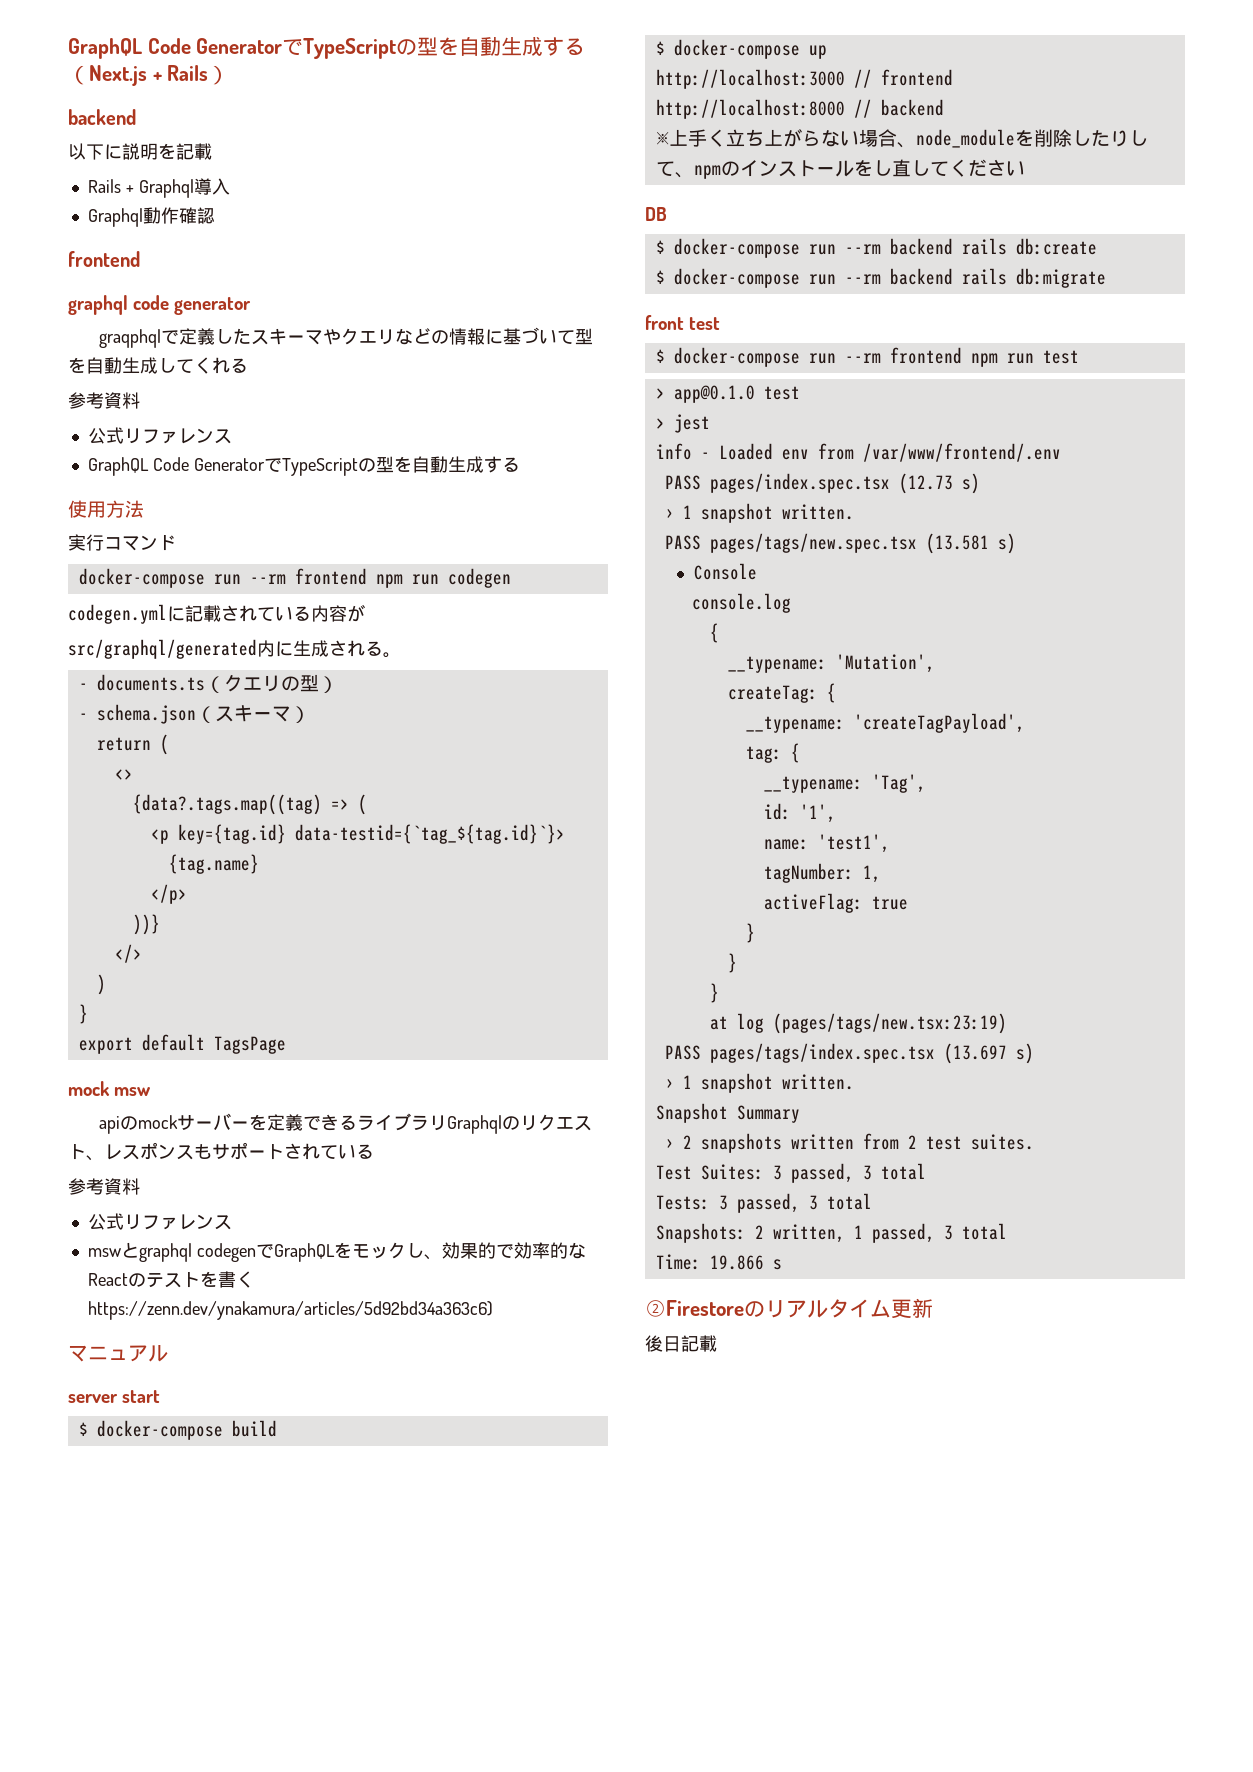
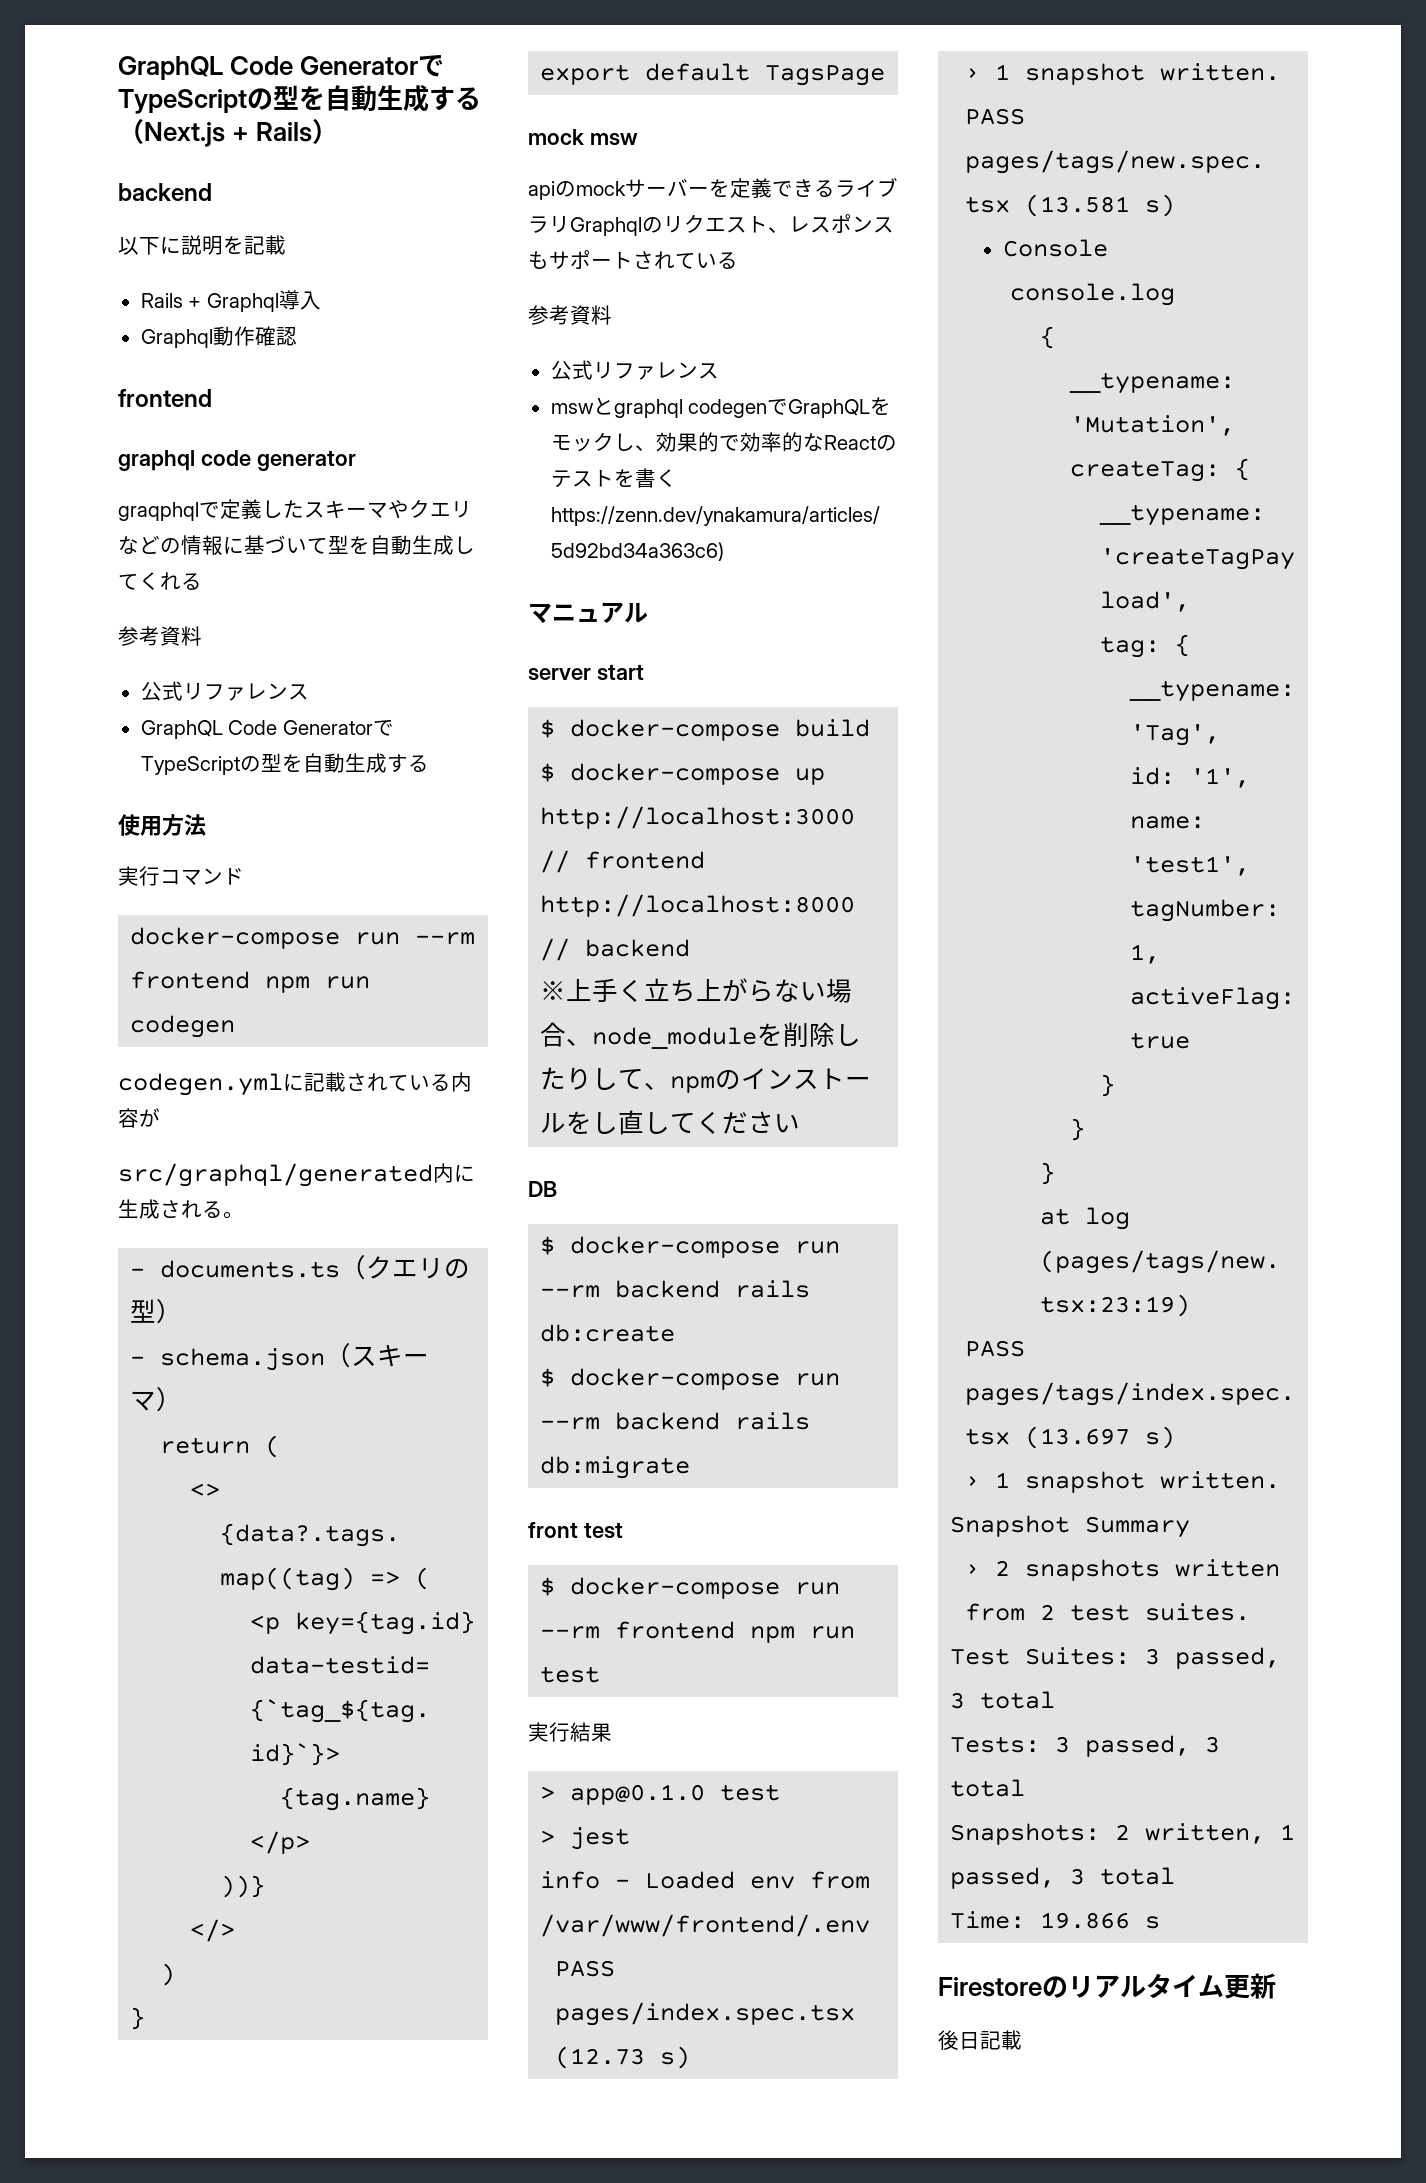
(1079, 357) none -> [528,1722,612,1742] // 実行結果
[645,1300,744,1317] ②Firestore -> [938,1977,1042,1997] Firestore

